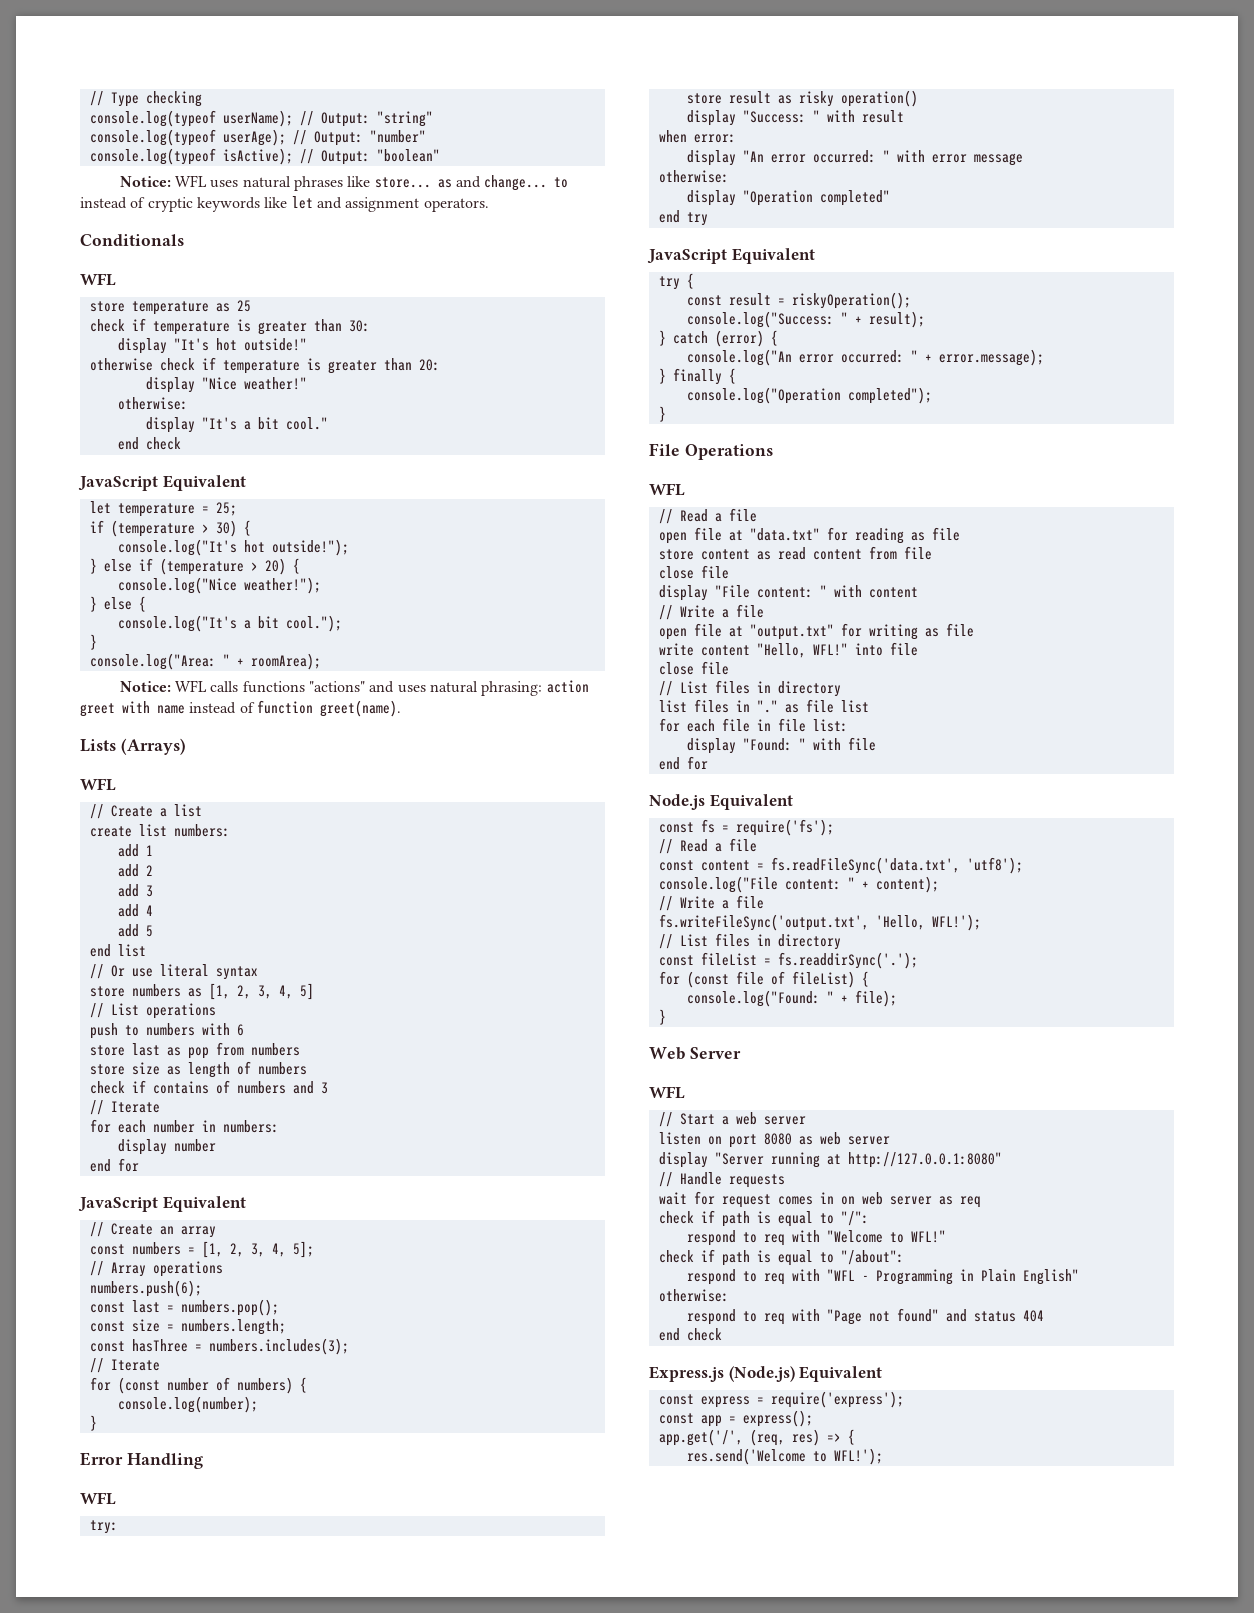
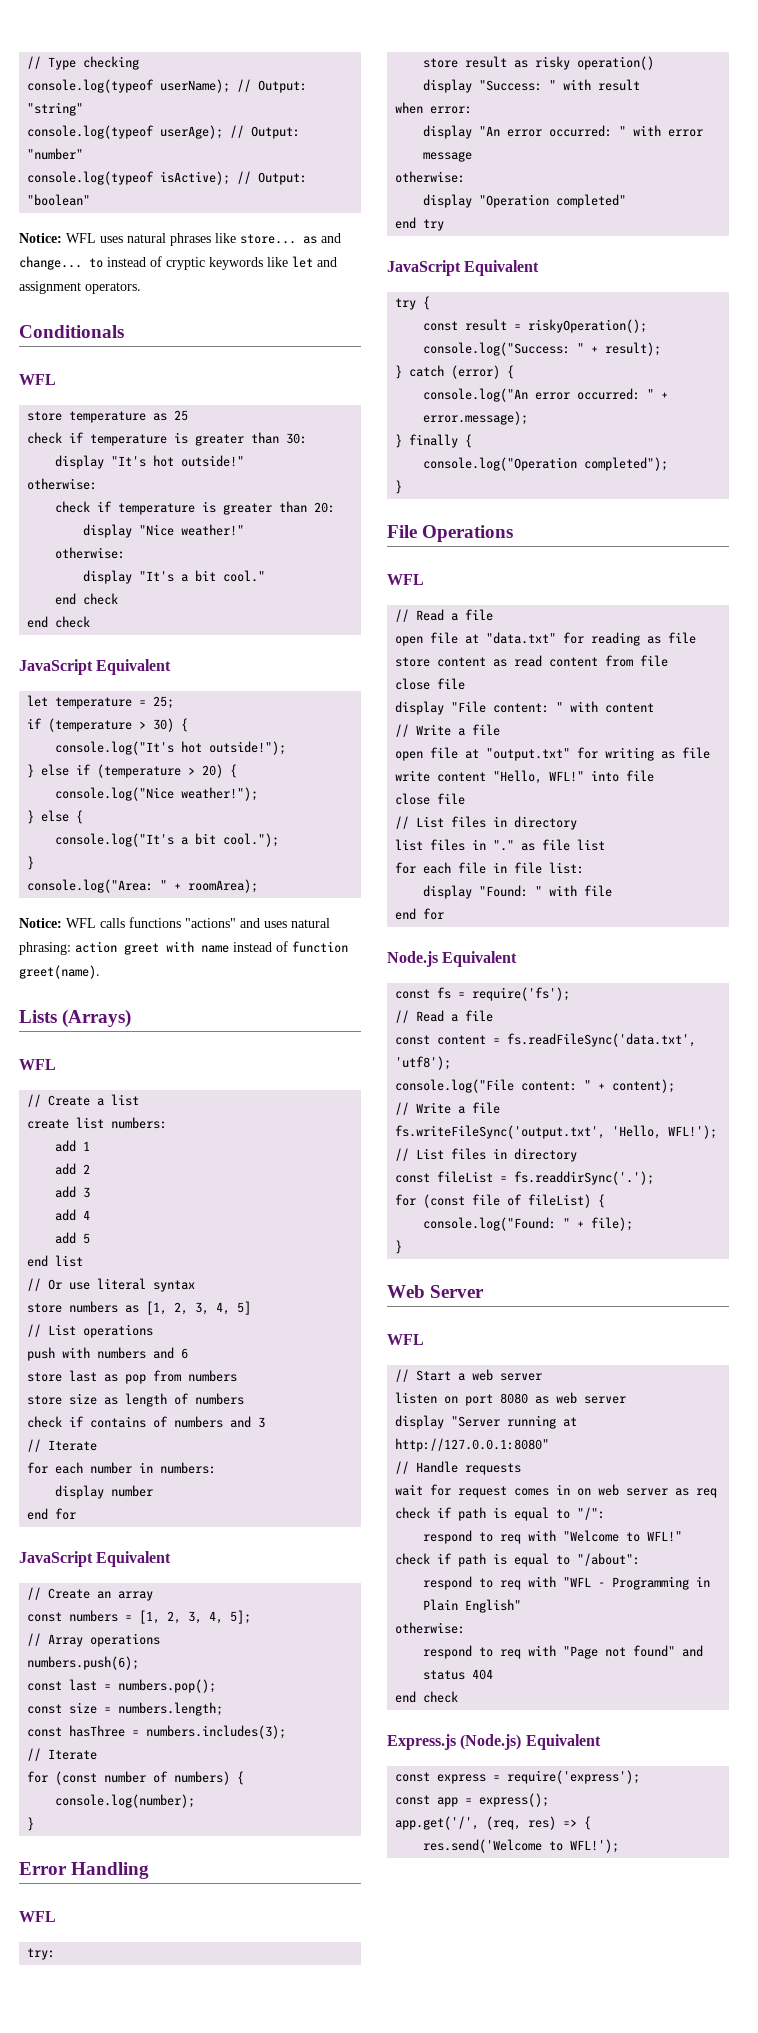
[89,358,153,371] otherwise -> [27,478,98,490] otherwise: //
(181, 443) none -> [27,616,91,628] // end check
[124,1023,230,1036] to numbers with -> [62,1347,175,1359] with numbers and

